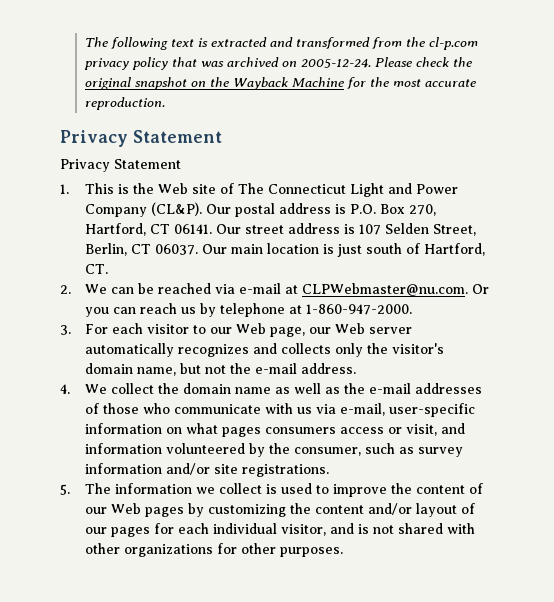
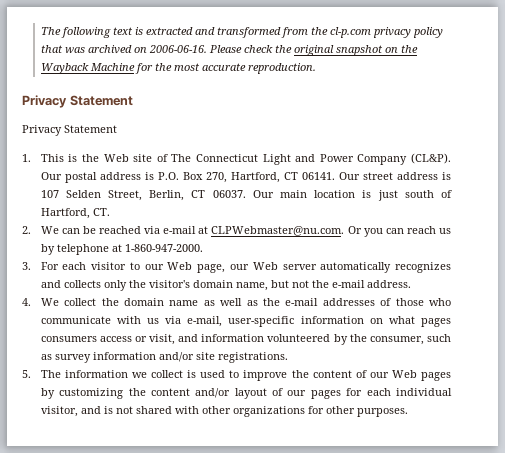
[300,58,371,68] 2005-12-24. -> [148,45,207,53] 2006-06-16.

